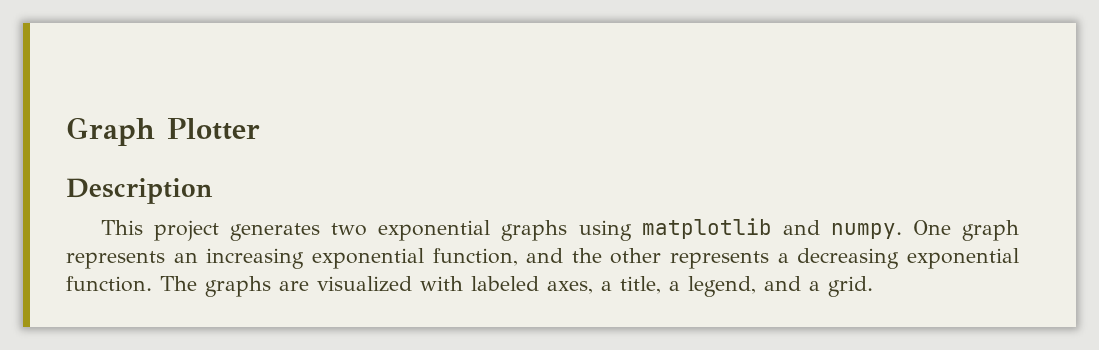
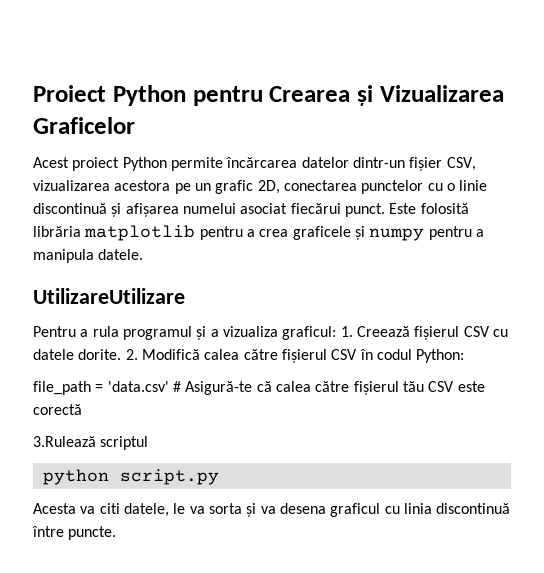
[66,117,260,146] [66,178,213,204] [100,218,1019,241] [66,248,1019,269] [66,276,873,297] Graph Plotter // Description // This project generates two exponential graphs using matplotlib and numpy. One graph represents an increasing exponential function, and the other represents a decreasing exponential function. The graphs are visualized with labeled axes, a title, a legend, and a grid. -> [33,85,504,106] [33,117,135,134] [33,157,476,171] [33,180,488,194] [33,203,469,217] [33,225,484,241] [33,249,144,263] [33,288,185,304] [33,326,508,340] [33,349,465,363] [33,381,485,395] [33,404,82,415] [33,436,149,450] [42,469,219,485] [33,503,511,517] [32,526,117,540] Proiect Python pentru Crearea și Vizualizarea Graficelor // Acest proiect Python permite încărcarea datelor dintr-un fișier CSV, vizualizarea acestora pe un grafic 2D, conectarea punctelor cu o linie discontinuă și afișarea numelui asociat fiecărui punct. Este folosită librăria matplotlib pentru a crea graficele și numpy pentru a manipula datele. // UtilizareUtilizare // Pentru a rula programul și a vizualiza graficul: 1. Creează fișierul CSV cu datele dorite. 2. Modifică calea către fișierul CSV în codul Python: // file_path = 'data.csv' # Asigură-te că calea către fișierul tău CSV este corectă // 3.Rulează scriptul // python script.py // Acesta va citi datele, le va sorta și va desena graficul cu linia discontinuă între puncte.

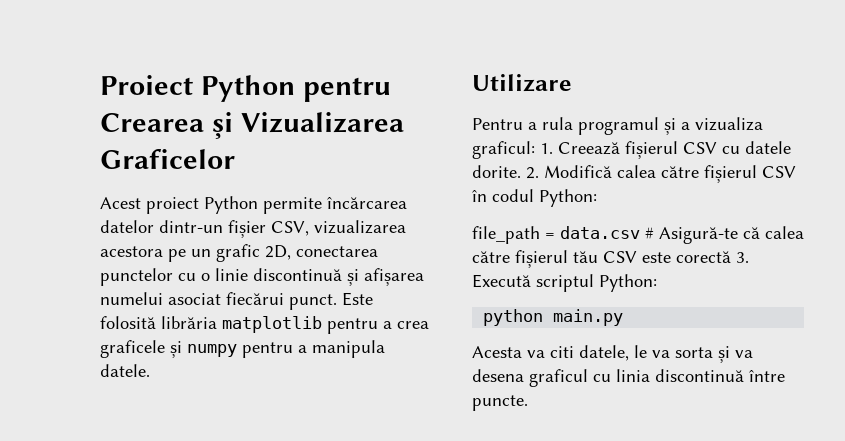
[33,288,185,304] UtilizareUtilizare -> [472,74,572,92] Utilizare
[107,381,169,392] 'data.csv' -> [560,226,640,239] data.csv
[33,436,96,447] // 3.Rulează -> [736,252,749,263] [472,274,531,288] 3. Execută
(149, 443) none -> [599,274,657,292] Python:
[119,469,219,485] script.py -> [553,309,624,326] main.py

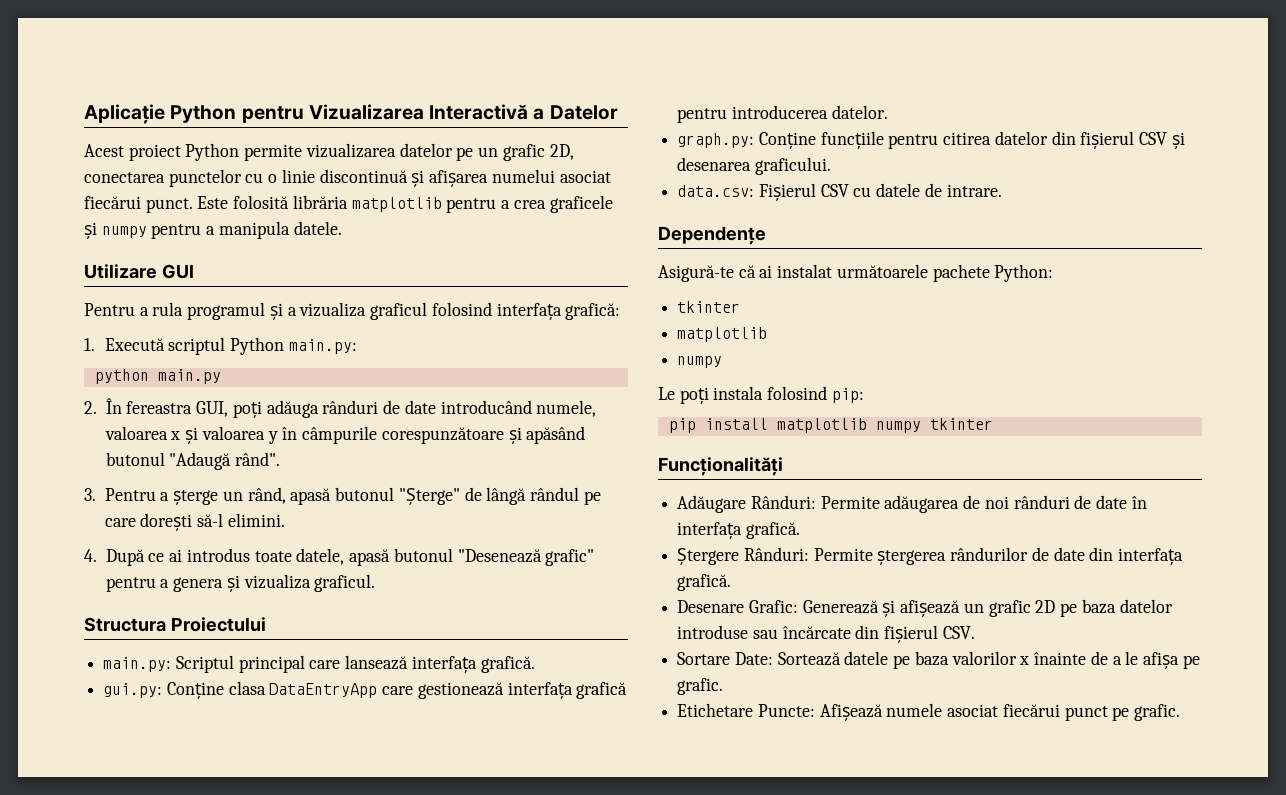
[100,75,193,95] Proiect -> [84,104,165,124] Aplicație
[100,112,404,139] [100,149,235,169] Crearea și Vizualizarea Graficelor -> [308,104,618,120] Vizualizarea Interactivă a Datelor
[327,197,407,209] [100,220,406,238] [100,246,163,257] încărcarea datelor dintr-un fișier CSV, vizualizarea acestora -> [305,143,453,158] vizualizarea datelor
(572, 83) none -> [161,264,194,279] GUI
[472,141,791,159] [472,165,796,183] [472,189,597,207] [472,226,804,244] [472,250,749,268] [472,274,657,292] [483,309,624,326] [472,345,753,363] [472,369,785,387] [472,395,528,411] graficul: 1. Creează fișierul CSV cu datele dorite. 2. Modifică calea către fișierul CSV în codul Python: // file_path = data.csv # Asigură-te că calea către fișierul tău CSV este corectă 3. Execută scriptul Python: // python main.py // Acesta va citi datele, le va sorta și va desena graficul cu linia discontinuă între puncte. -> [370,302,621,320] [84,337,357,355] [94,369,221,384] [84,398,597,418] [104,426,586,444] [105,452,281,470] [84,487,601,505] [104,513,285,531] [84,548,595,566] [105,574,376,592] [84,617,266,632] [103,655,535,673] [103,681,628,699] [677,105,888,123] [677,131,1185,149] [677,157,831,175] [677,183,1002,201] [658,226,766,245] [658,264,1054,282] [677,301,741,313] [677,327,768,342] [677,356,723,368] [658,386,864,404] [668,418,993,433] [658,457,783,476] [677,495,1147,513] [677,522,800,539] [677,547,1184,565] [677,574,732,591] [677,599,1173,617] [677,625,975,643] [677,651,1200,669] [677,678,724,695] [677,703,1181,721] graficul folosind interfața grafică: // 1. Execută scriptul Python main.py: // python main.py // 2. În fereastra GUI, poți adăuga rânduri de date introducând numele, valoarea x și valoarea y în câmpurile corespunzătoare și apăsând butonul "Adaugă rând". // 3. Pentru a șterge un rând, apasă butonul "Șterge" de lângă rândul pe care dorești să-l elimini. // 4. După ce ai introdus toate datele, apasă butonul "Desenează grafic" pentru a genera și vizualiza graficul. // Structura Proiectului // main.py: Scriptul principal care lansează interfața grafică. // gui.py: Conține clasa DataEntryApp care gestionează interfața grafică pentru introducerea datelor. // graph.py: Conține funcțiile pentru citirea datelor din fișierul CSV și desenarea graficului. // data.csv: Fișierul CSV cu datele de intrare. // Dependențe // Asigură-te că ai instalat următoarele pachete Python: // tkinter // matplotlib // numpy // Le poți instala folosind pip: // pip install matplotlib numpy tkinter // Funcționalități // Adăugare Rânduri: Permite adăugarea de noi rânduri de date în interfața grafică. // Ștergere Rânduri: Permite ștergerea rândurilor de date din interfața grafică. // Desenare Grafic: Generează și afișează un grafic 2D pe baza datelor introduse sau încărcate din fișierul CSV. // Sortare Date: Sortează datele pe baza valorilor x înainte de a le afișa pe grafic. // Etichetare Puncte: Afișează numele asociat fiecărui punct pe grafic.

